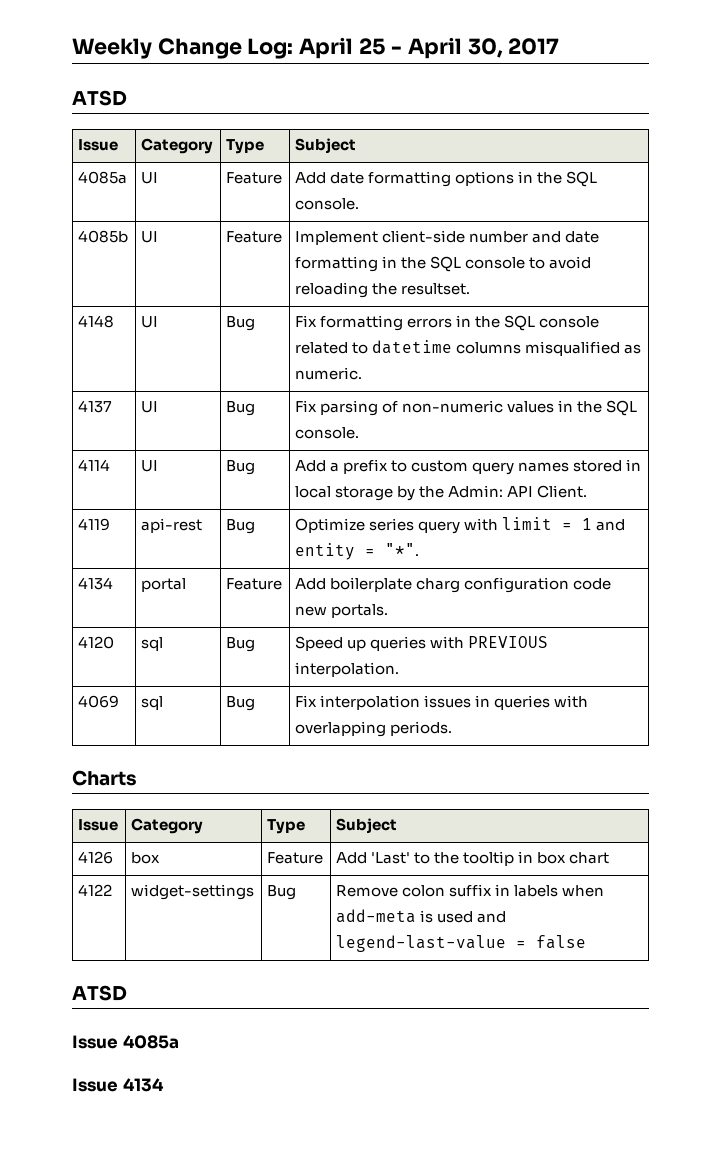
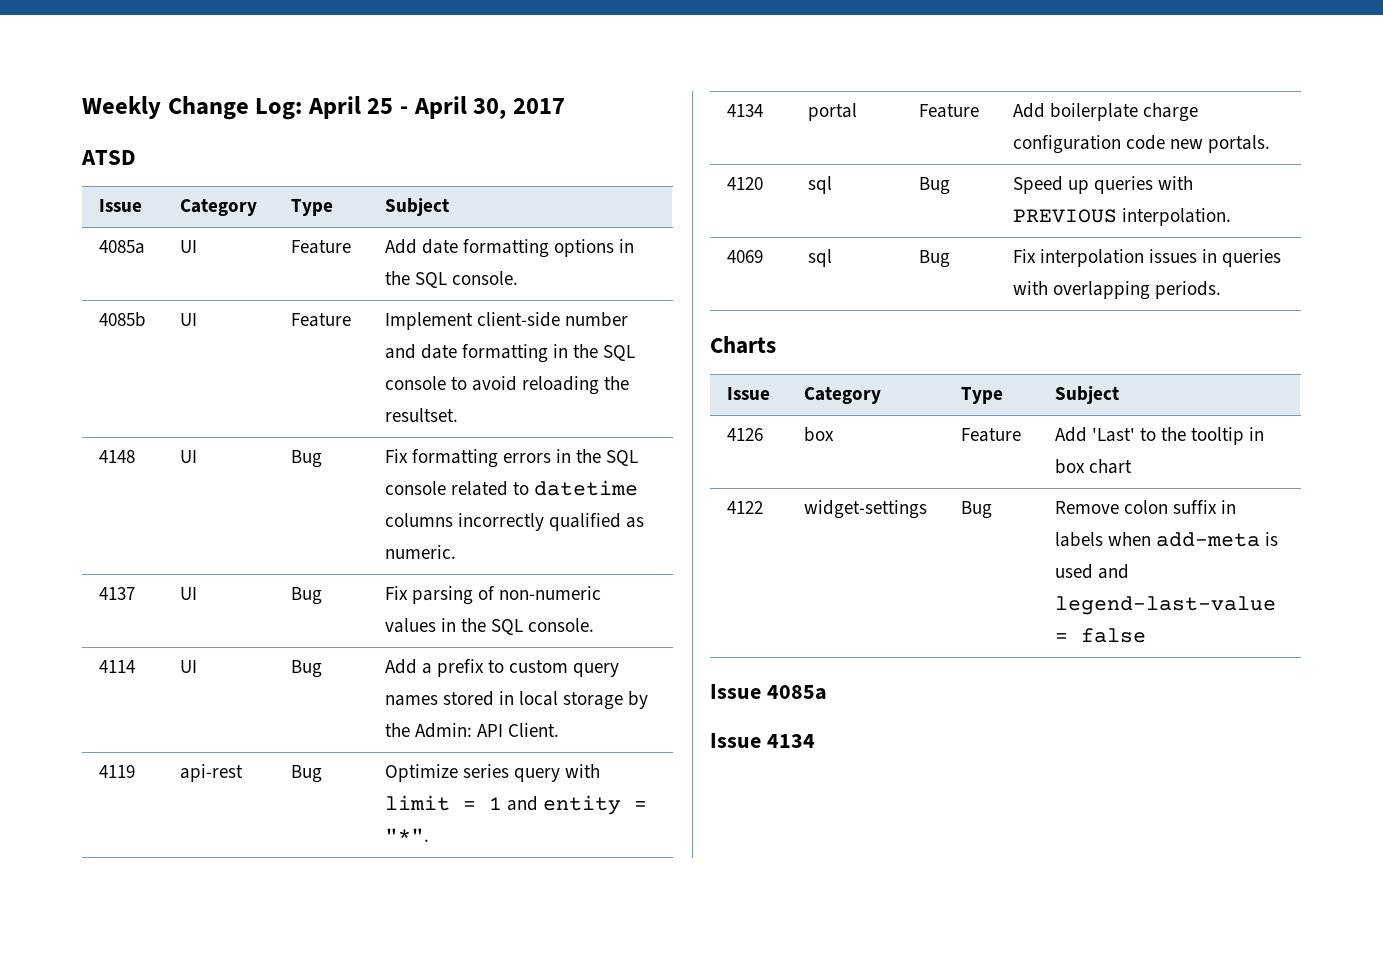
[525,341,621,356] misqualified -> [457,513,621,531] incorrectly qualified
[416,578,461,593] charg -> [1142,103,1198,122] charge
[72,985,127,1001] // ATSD -> (1146, 635) none

